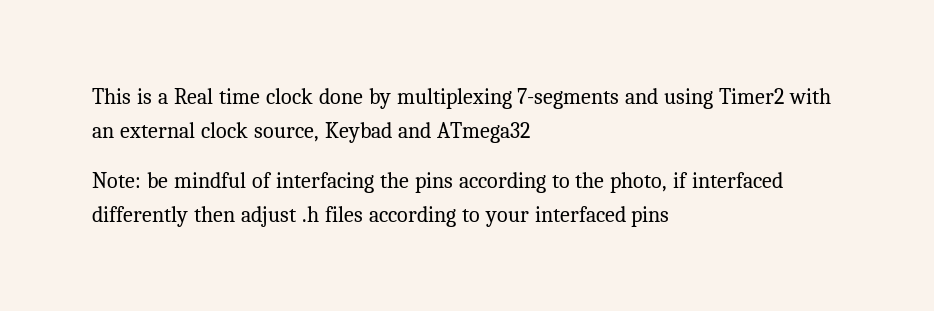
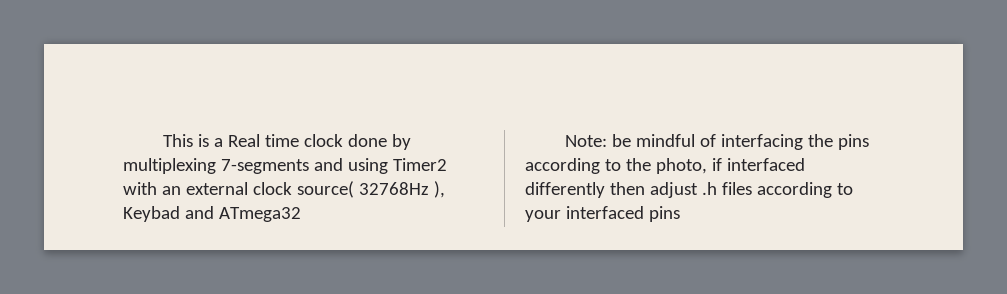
[253,127,319,142] source, -> [296,181,445,198] source( 32768Hz ),

